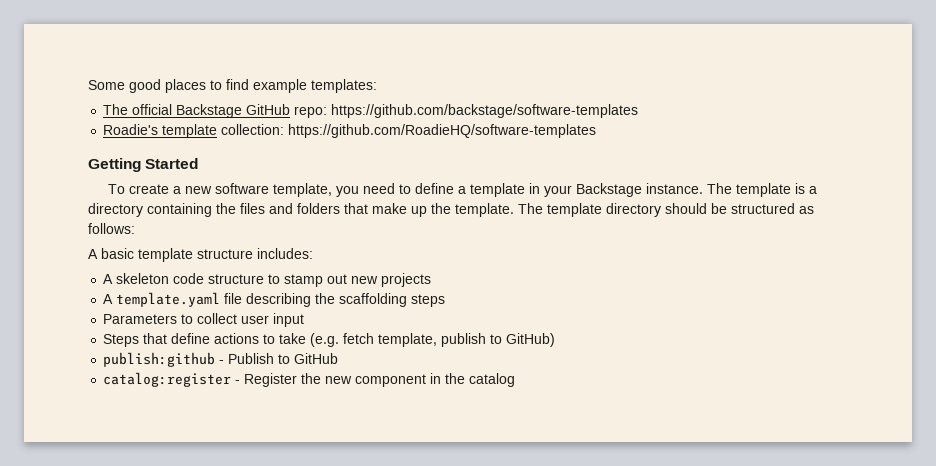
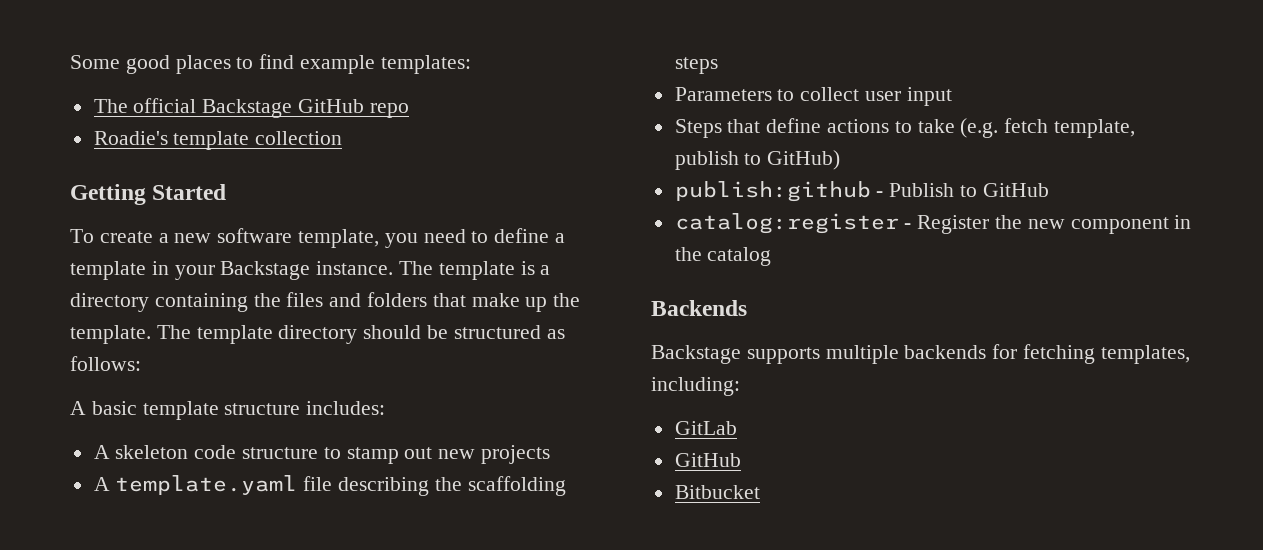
[294,104,639,118] repo: https://github.com/backstage/software-templates -> [369,103,409,118] repo
[221,124,597,138] collection: https://github.com/RoadieHQ/software-templates -> [255,131,343,145] collection
(516, 380) none -> [651,300,747,316] [651,344,1190,364] [651,377,740,396] [674,421,737,435] [674,453,741,467] [674,485,760,499] // Backends // Backstage supports multiple backends for fetching templates, including: // GitLab // GitHub // Bitbucket

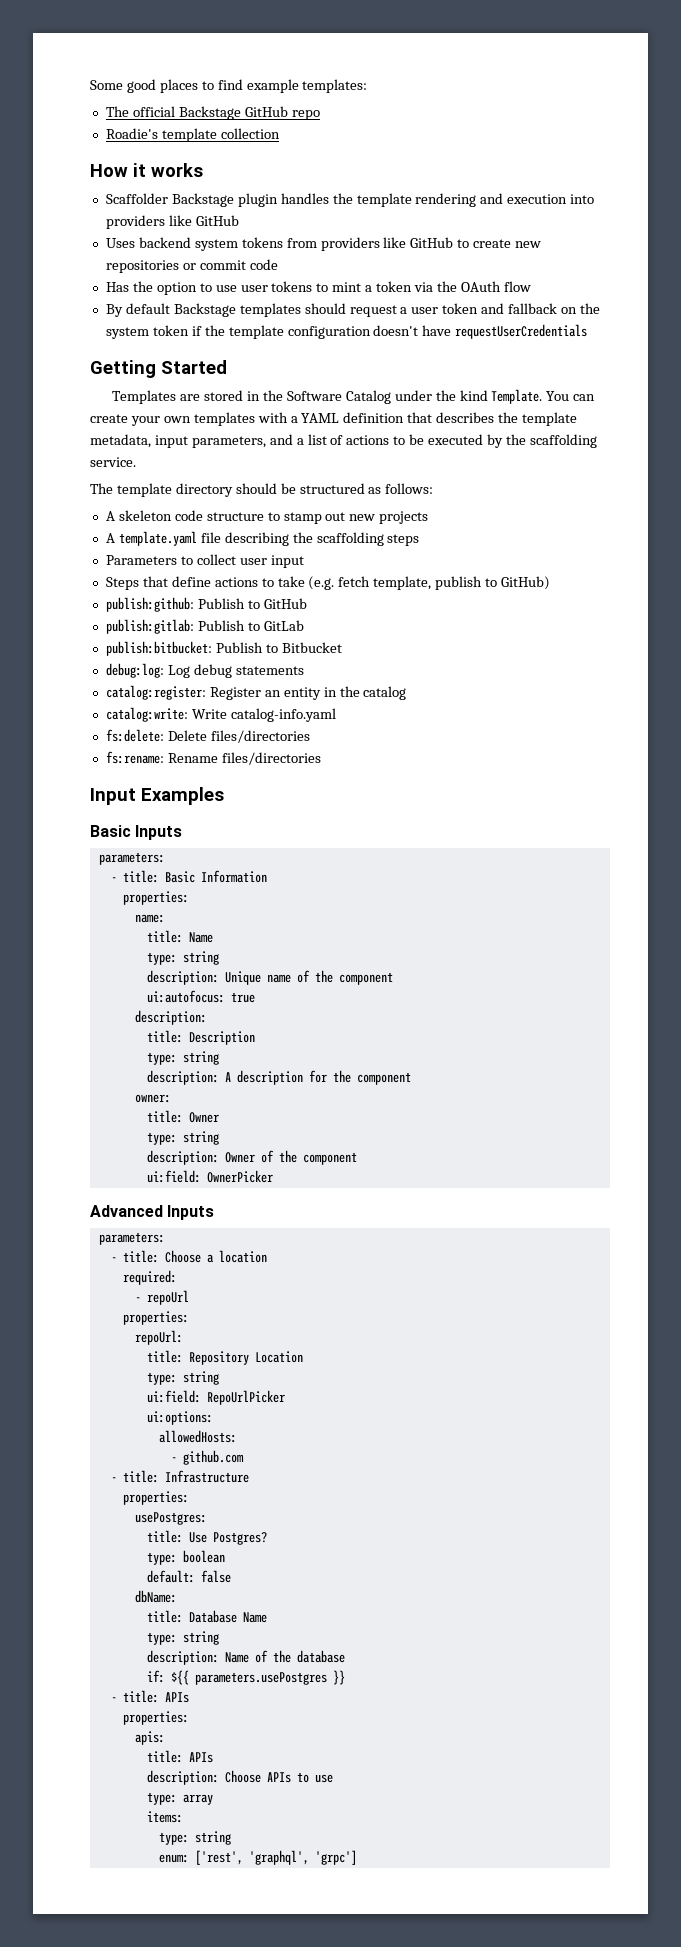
[70,184,227,205] [70,228,566,248] [70,261,551,280] [70,292,581,312] [70,325,151,344] Getting Started // To create a new software template, you need to define a template in your Backstage instance. The template is a directory containing the files and folders that make up the template. -> [90,163,203,177] [105,193,595,207] [105,215,239,229] [105,237,542,251] [105,259,278,273] [105,281,531,295] [105,303,600,317] [105,324,588,339] [90,360,227,378] [112,389,596,404] [90,412,578,426] [90,434,597,448] [90,457,136,467] How it works // Scaffolder Backstage plugin handles the template rendering and execution into providers like GitHub // Uses backend system tokens from providers like GitHub to create new repositories or commit code // Has the option to use user tokens to mint a token via the OAuth flow // By default Backstage templates should request a user token and fallback on the system token if the template configuration doesn't have requestUserCredentials // Getting Started // Templates are stored in the Software Catalog under the kind Template. You can create your own templates with a YAML definition that describes the template metadata, input parameters, and a list of actions to be executed by the scaffolding service. //
[70,401,386,420] // A basic template structure includes: -> (434, 488) none
[674,181,884,202] publish:github - -> [105,597,194,612] publish:github:
[674,213,1192,234] [674,247,772,266] [651,300,747,316] [651,344,1190,364] [651,377,740,396] [674,421,737,435] [674,453,741,467] [674,485,760,499] catalog:register - Register the new component in the catalog // Backends // Backstage supports multiple backends for fetching templates, including: // GitLab // GitHub // Bitbucket -> [105,619,304,634] [105,641,342,656] [105,663,304,678] [105,685,407,700] [105,707,336,722] [105,729,310,743] [105,751,321,765] [90,787,224,805] [90,825,183,840] [98,852,165,865] [110,870,267,883] [122,891,189,905] [134,914,165,923] [146,930,213,943] [146,951,219,965] [146,970,393,985] [146,990,255,1003] [134,1010,207,1025] [146,1030,255,1045] [146,1051,219,1065] [146,1070,411,1085] [134,1094,171,1103] [146,1110,219,1123] [146,1131,219,1145] [146,1150,357,1165] [146,1170,273,1183] [90,1205,215,1220] [98,1232,165,1245] [110,1250,267,1263] [122,1270,177,1285] [134,1290,189,1305] [122,1311,189,1325] [134,1330,183,1345] [146,1350,303,1365] [146,1371,219,1385] [146,1390,285,1405] [146,1411,213,1425] [158,1430,237,1443] [170,1450,244,1465] [110,1470,249,1483] [122,1491,189,1505] [134,1512,207,1525] [146,1530,267,1545] [146,1550,225,1565] [146,1570,231,1583] [134,1590,177,1603] [146,1610,267,1623] [146,1631,219,1645] [146,1650,345,1665] [146,1670,345,1685] [110,1690,189,1703] [122,1711,189,1725] [134,1731,165,1745] [146,1750,213,1763] [146,1770,333,1785] [146,1792,213,1805] [146,1811,183,1823] [158,1831,231,1845] [158,1850,357,1865] publish:gitlab: Publish to GitLab // publish:bitbucket: Publish to Bitbucket // debug:log: Log debug statements // catalog:register: Register an entity in the catalog // catalog:write: Write catalog-info.yaml // fs:delete: Delete files/directories // fs:rename: Rename files/directories // Input Examples // Basic Inputs // parameters: // - title: Basic Information // properties: // name: // title: Name // type: string // description: Unique name of the component // ui:autofocus: true // description: // title: Description // type: string // description: A description for the component // owner: // title: Owner // type: string // description: Owner of the component // ui:field: OwnerPicker // Advanced Inputs // parameters: // - title: Choose a location // required: // - repoUrl // properties: // repoUrl: // title: Repository Location // type: string // ui:field: RepoUrlPicker // ui:options: // allowedHosts: // - github.com // - title: Infrastructure // properties: // usePostgres: // title: Use Postgres? // type: boolean // default: false // dbName: // title: Database Name // type: string // description: Name of the database // if: ${{ parameters.usePostgres }} // - title: APIs // properties: // apis: // title: APIs // description: Choose APIs to use // type: array // items: // type: string // enum: ['rest', 'graphql', 'grpc']

